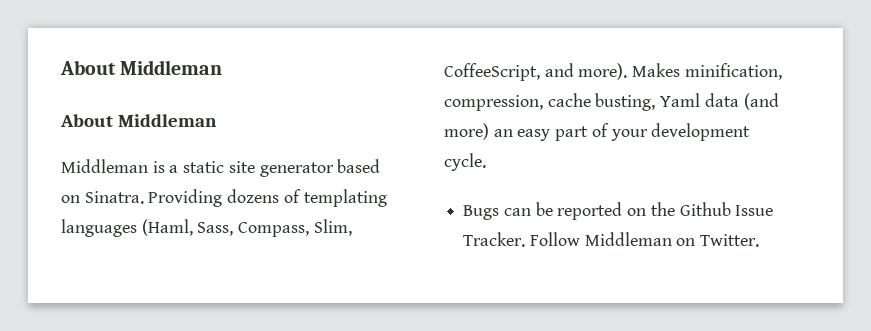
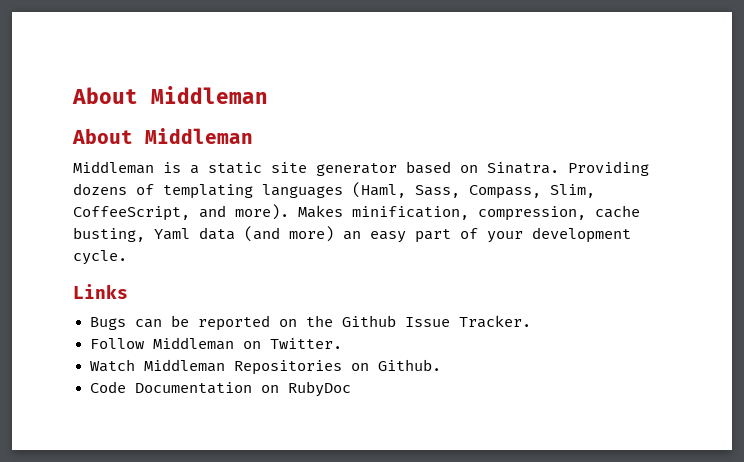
(486, 162) none -> [73,284,128,299] // Links
(526, 239) none -> (531, 321) //
(760, 240) none -> [89,359,441,375] [89,381,351,397] // Watch Middleman Repositories on Github. // Code Documentation on RubyDoc

